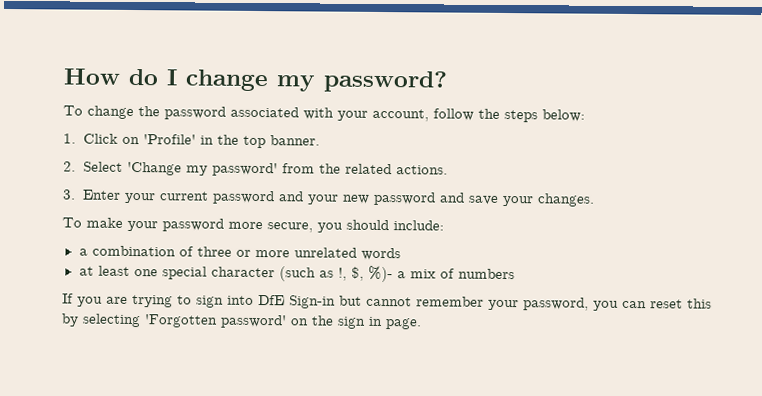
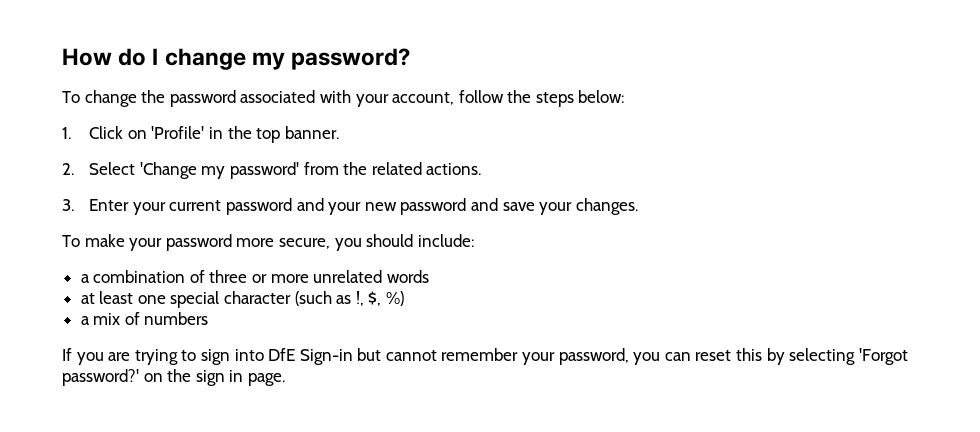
[367,265,393,283] %)- -> [386,291,405,306] %) //
[144,314,287,329] 'Forgotten password' -> [858,348,908,365] [62,369,139,386] 'Forgot password?'

